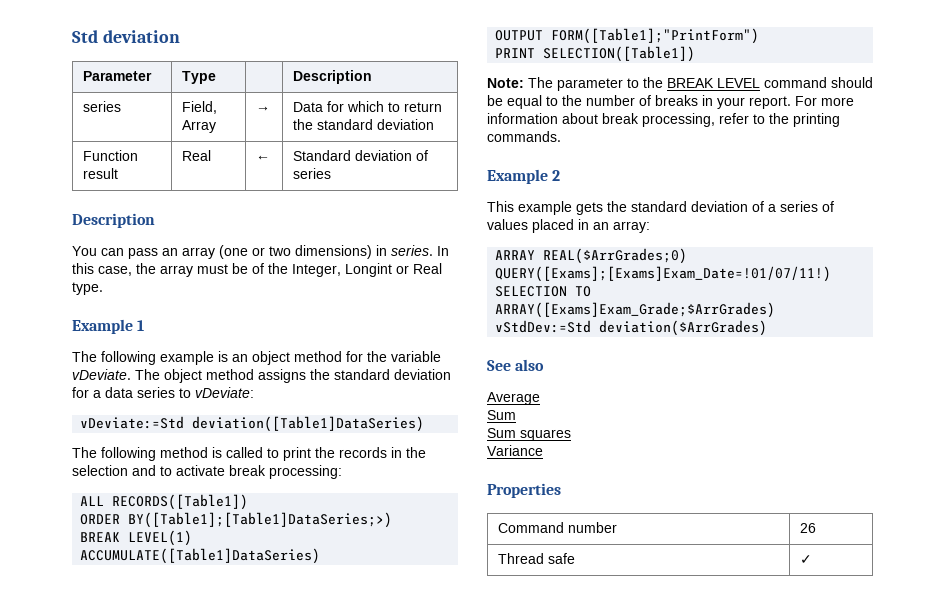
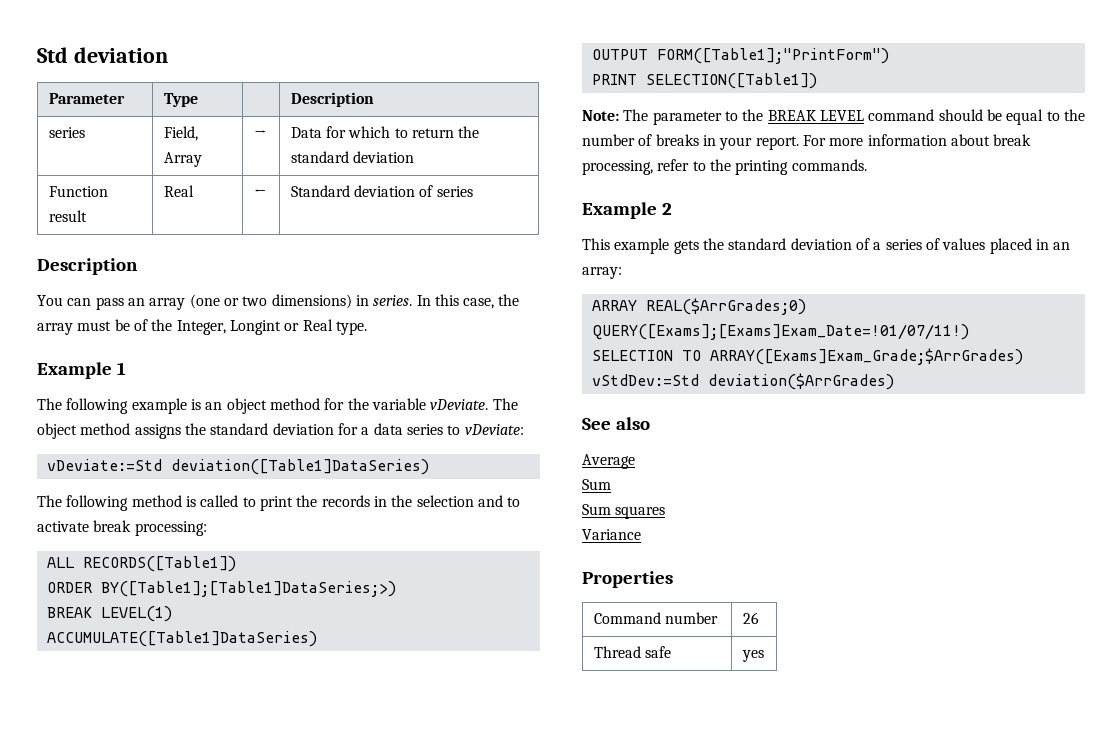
[800,555,813,564] ✓ -> [741,650,764,662] yes

